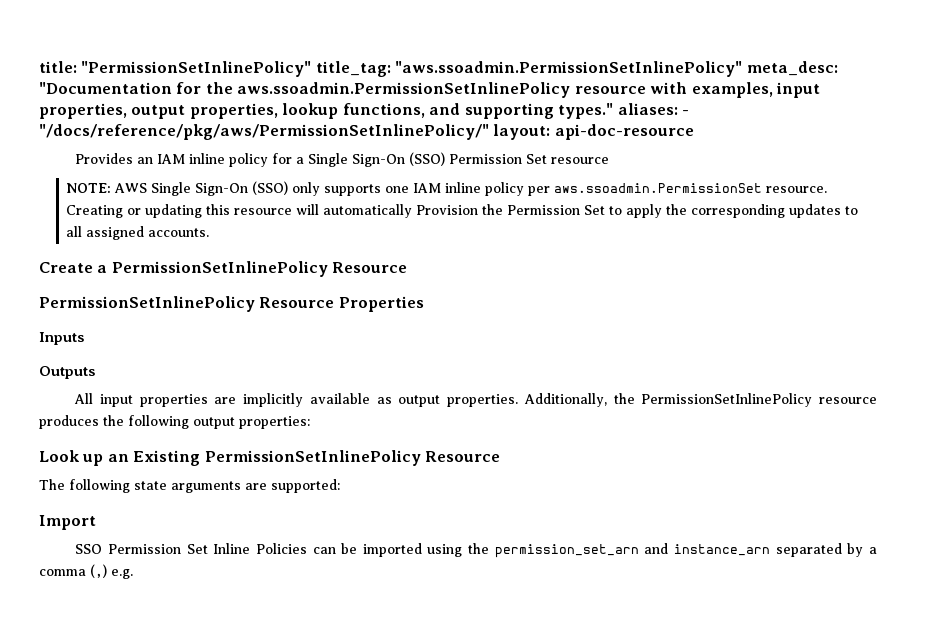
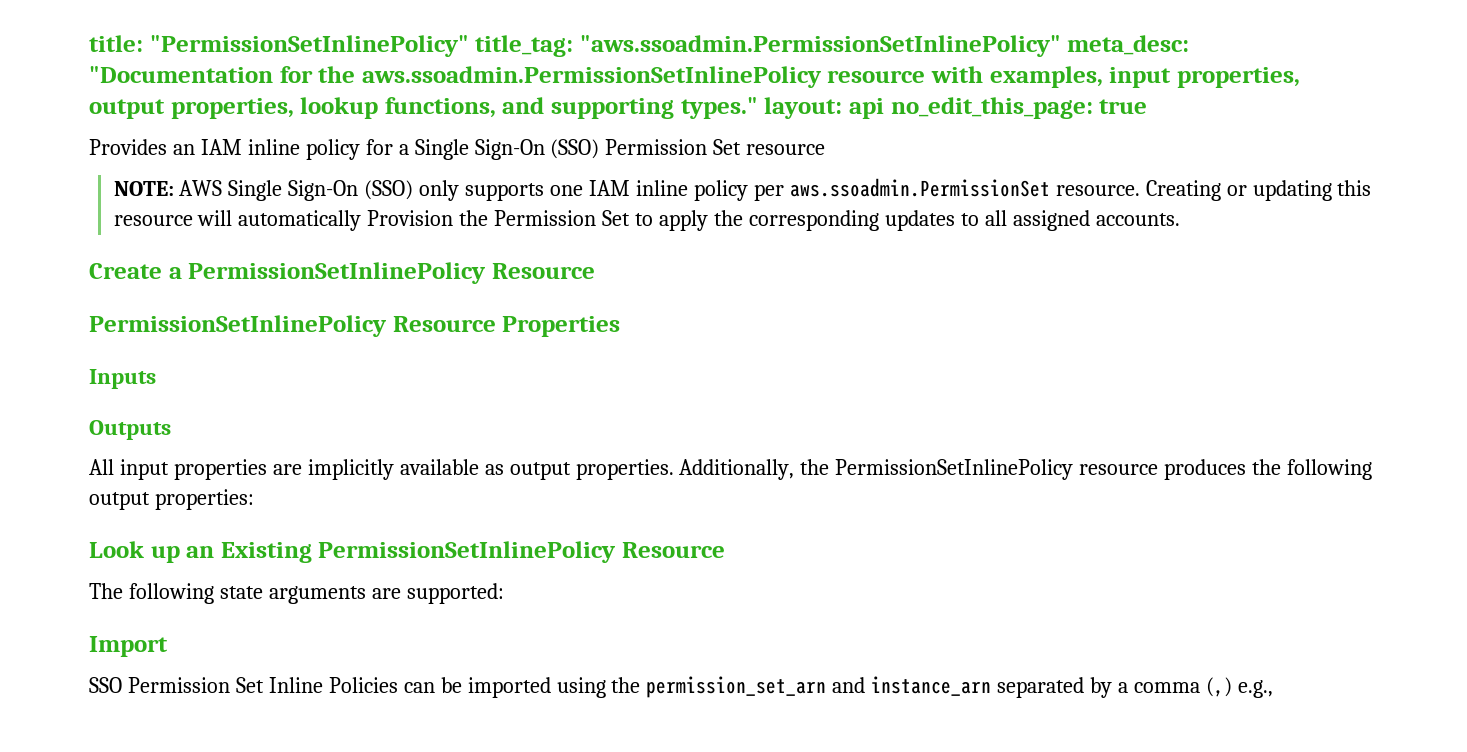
[617,103,690,115] [39,124,694,140] aliases: - "/docs/reference/pkg/aws/PermissionSetInlinePolicy/" layout: api-doc-resource -> [764,97,1148,119] layout: api no_edit_this_page: true
[111,569,133,579] e.g. -> [1237,680,1273,698] e.g.,

